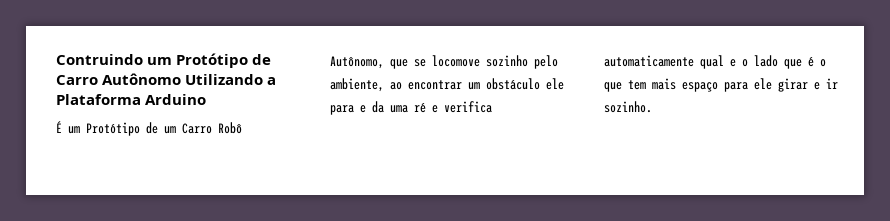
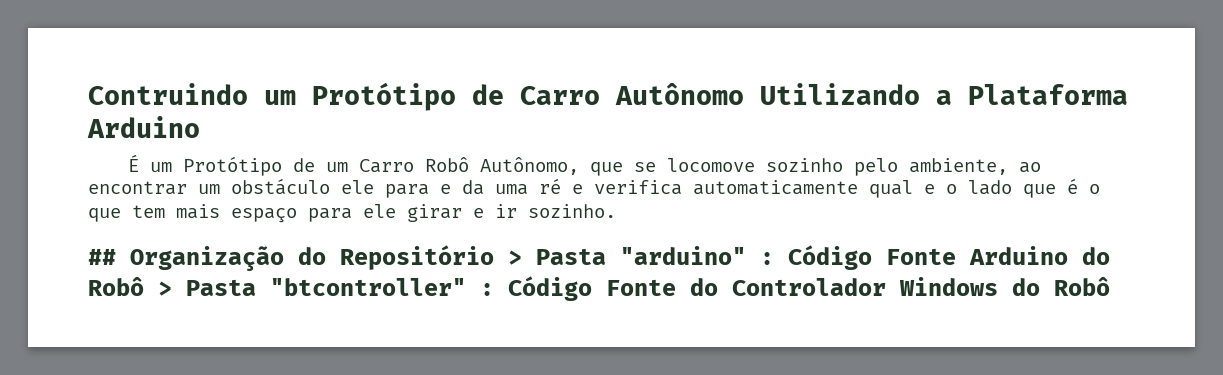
(652, 107) none -> [88,245,1110,271] [88,276,1110,301] // ## Organização do Repositório > Pasta "arduino" : Código Fonte Arduino do Robô > Pasta "btcontroller" : Código Fonte do Controlador Windows do Robô

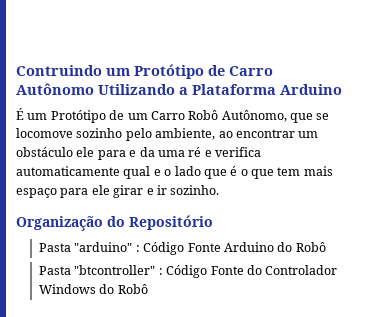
[88,249,116,265] ## -> (220, 190) none
[508,250,522,265] > -> (213, 222) //
[158,281,172,296] > -> (326, 247) //

